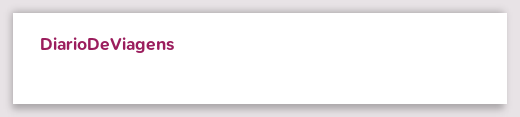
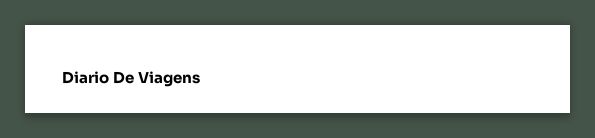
[40,37,174,53] DiarioDeViagens -> [62,71,201,87] Diario De Viagens

